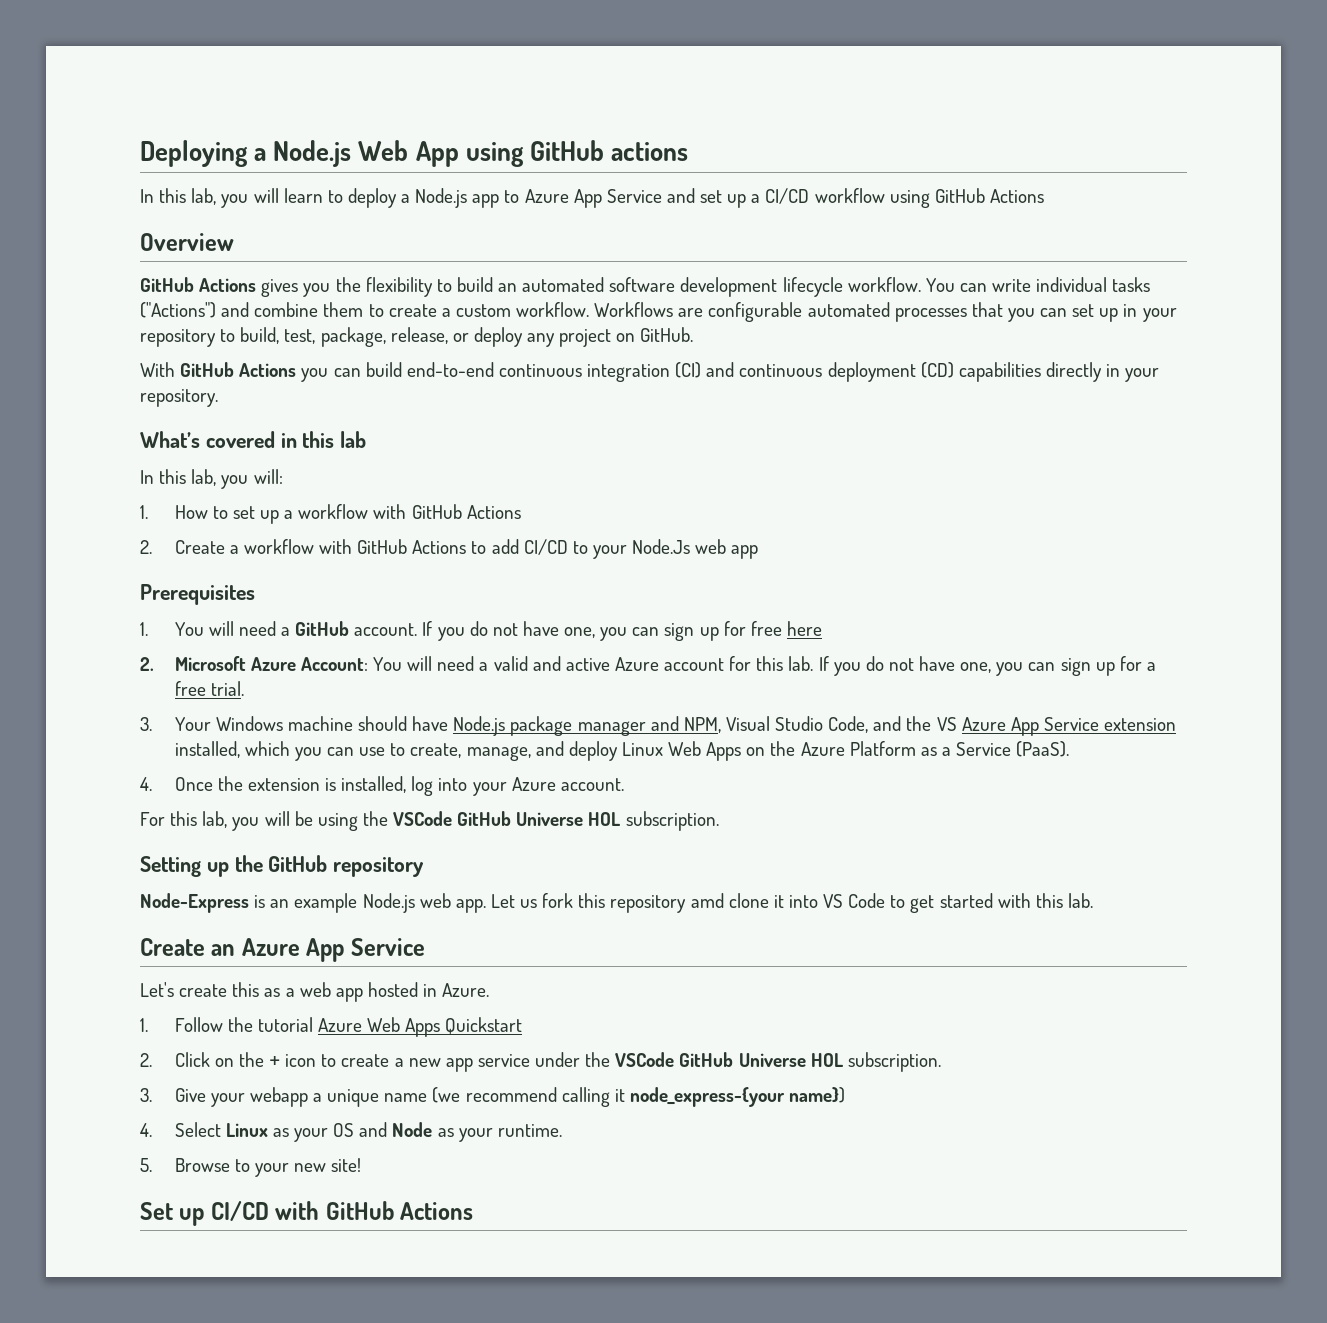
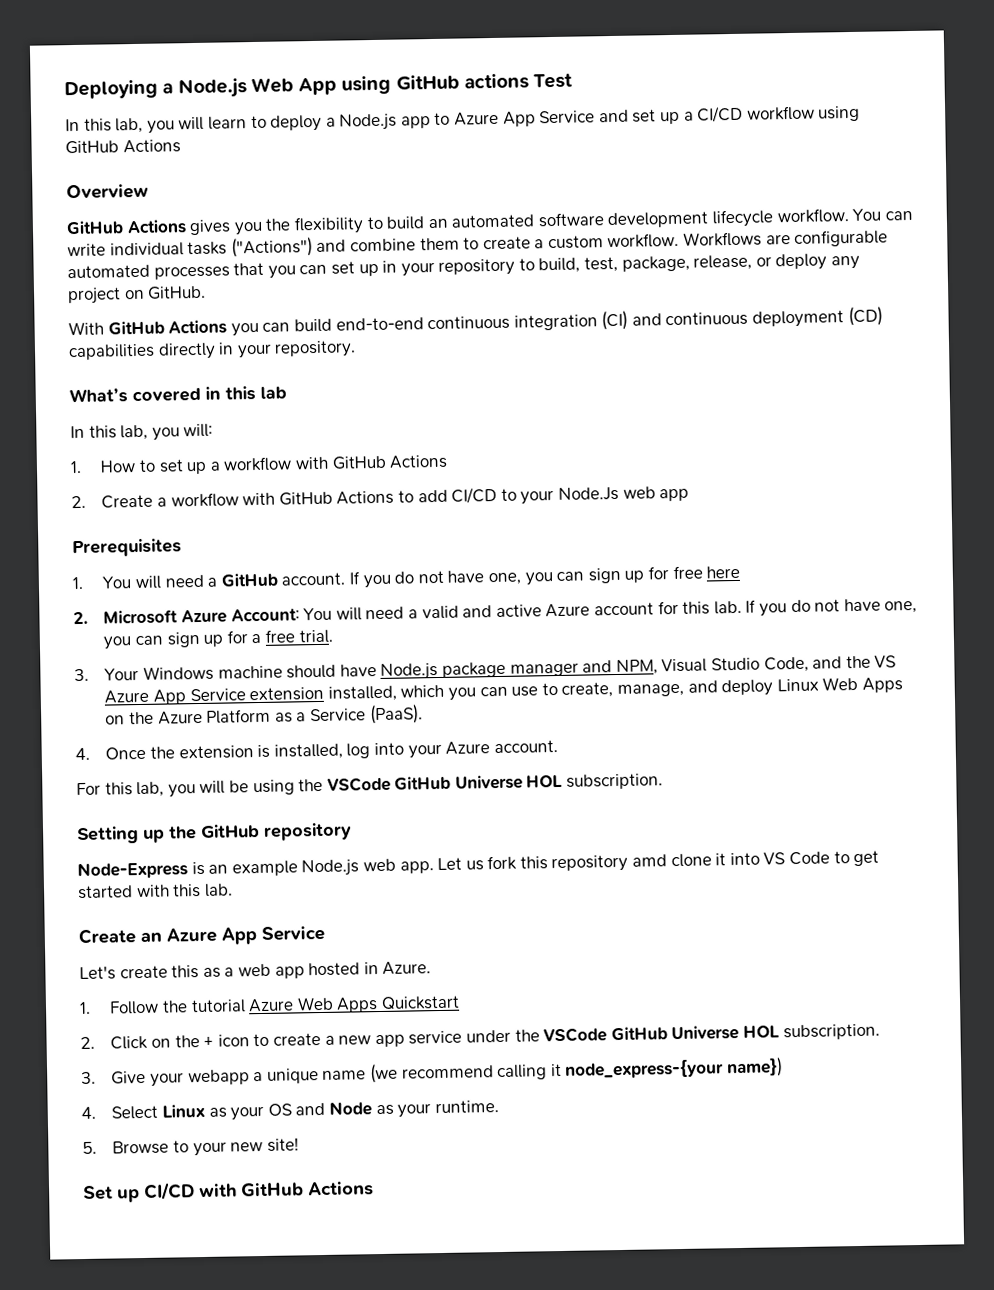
(689, 151) none -> [533,73,574,89] Test

